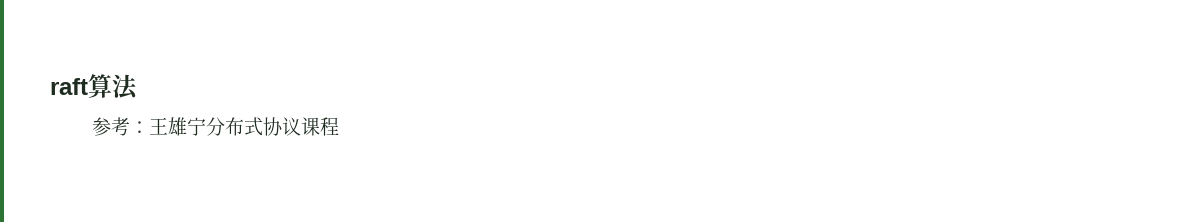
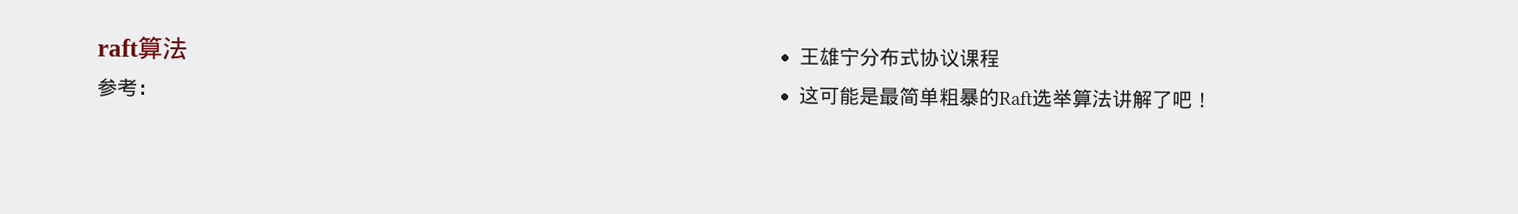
(149, 127) none -> (158, 89) //
(339, 126) none -> [799,85,1213,109] // 这可能是最简单粗暴的Raft选举算法讲解了吧！

